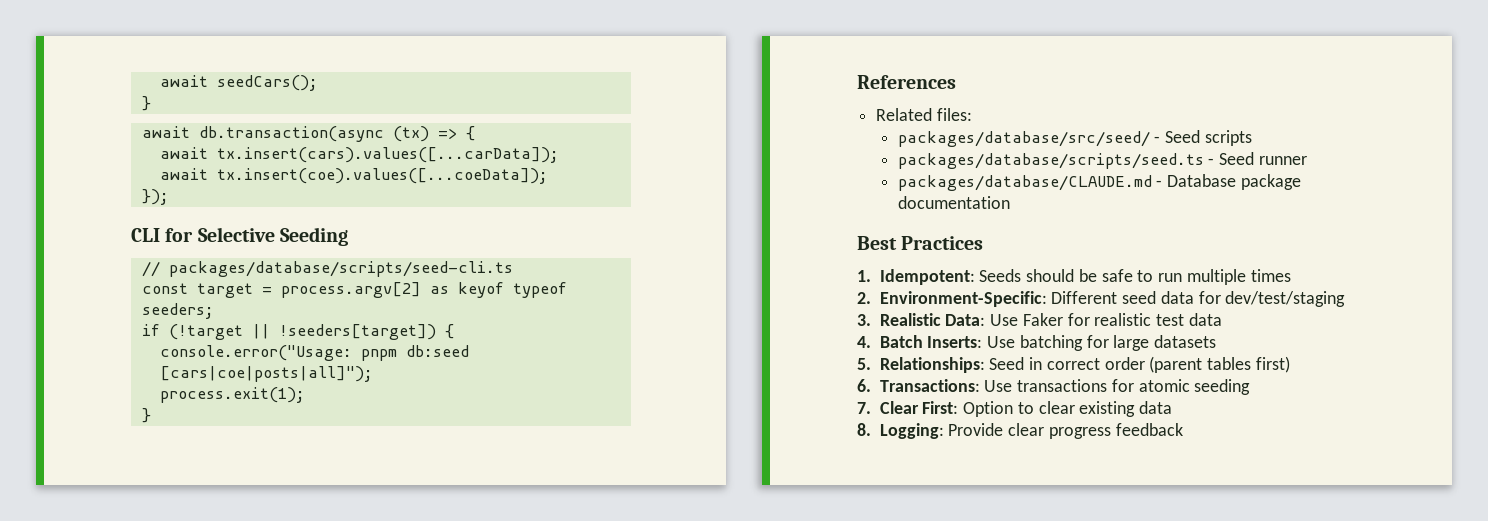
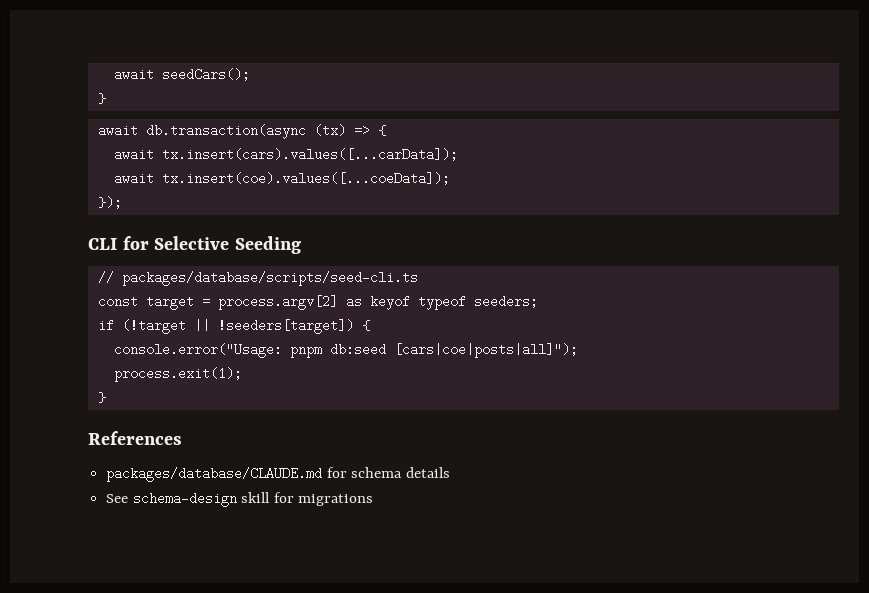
[876,108,972,121] [897,130,1252,147] [897,152,1307,169] [897,174,1301,191] [897,196,1010,209] [857,236,984,250] [857,269,1291,285] [857,291,1346,307] [857,313,1222,326] [857,335,1217,351] [857,356,1290,373] [857,379,1251,395] [857,401,1173,417] [857,423,1183,439] Related files: // packages/database/src/seed/ - Seed scripts // packages/database/scripts/seed.ts - Seed runner // packages/database/CLAUDE.md - Database package documentation // Best Practices // 1. Idempotent: Seeds should be safe to run multiple times // 2. Environment-Specific: Different seed data for dev/test/staging // 3. Realistic Data: Use Faker for realistic test data // 4. Batch Inserts: Use batching for large datasets // 5. Relationships: Seed in correct order (parent tables first) // 6. Transactions: Use transactions for atomic seeding // 7. Clear First: Option to clear existing data // 8. Logging: Provide clear progress feedback -> [106,467,450,482] [106,492,373,507] packages/database/CLAUDE.md for schema details // See schema-design skill for migrations

